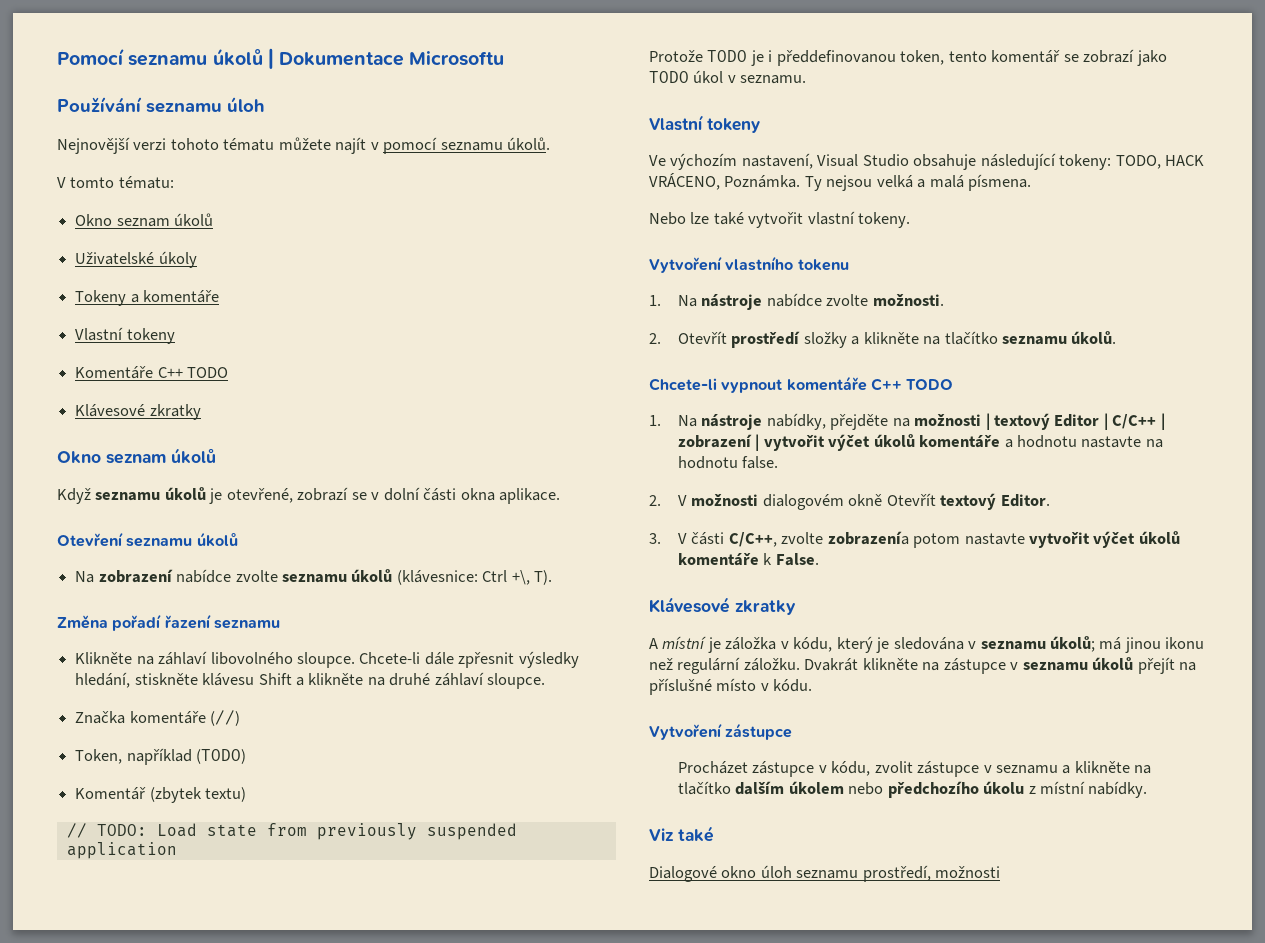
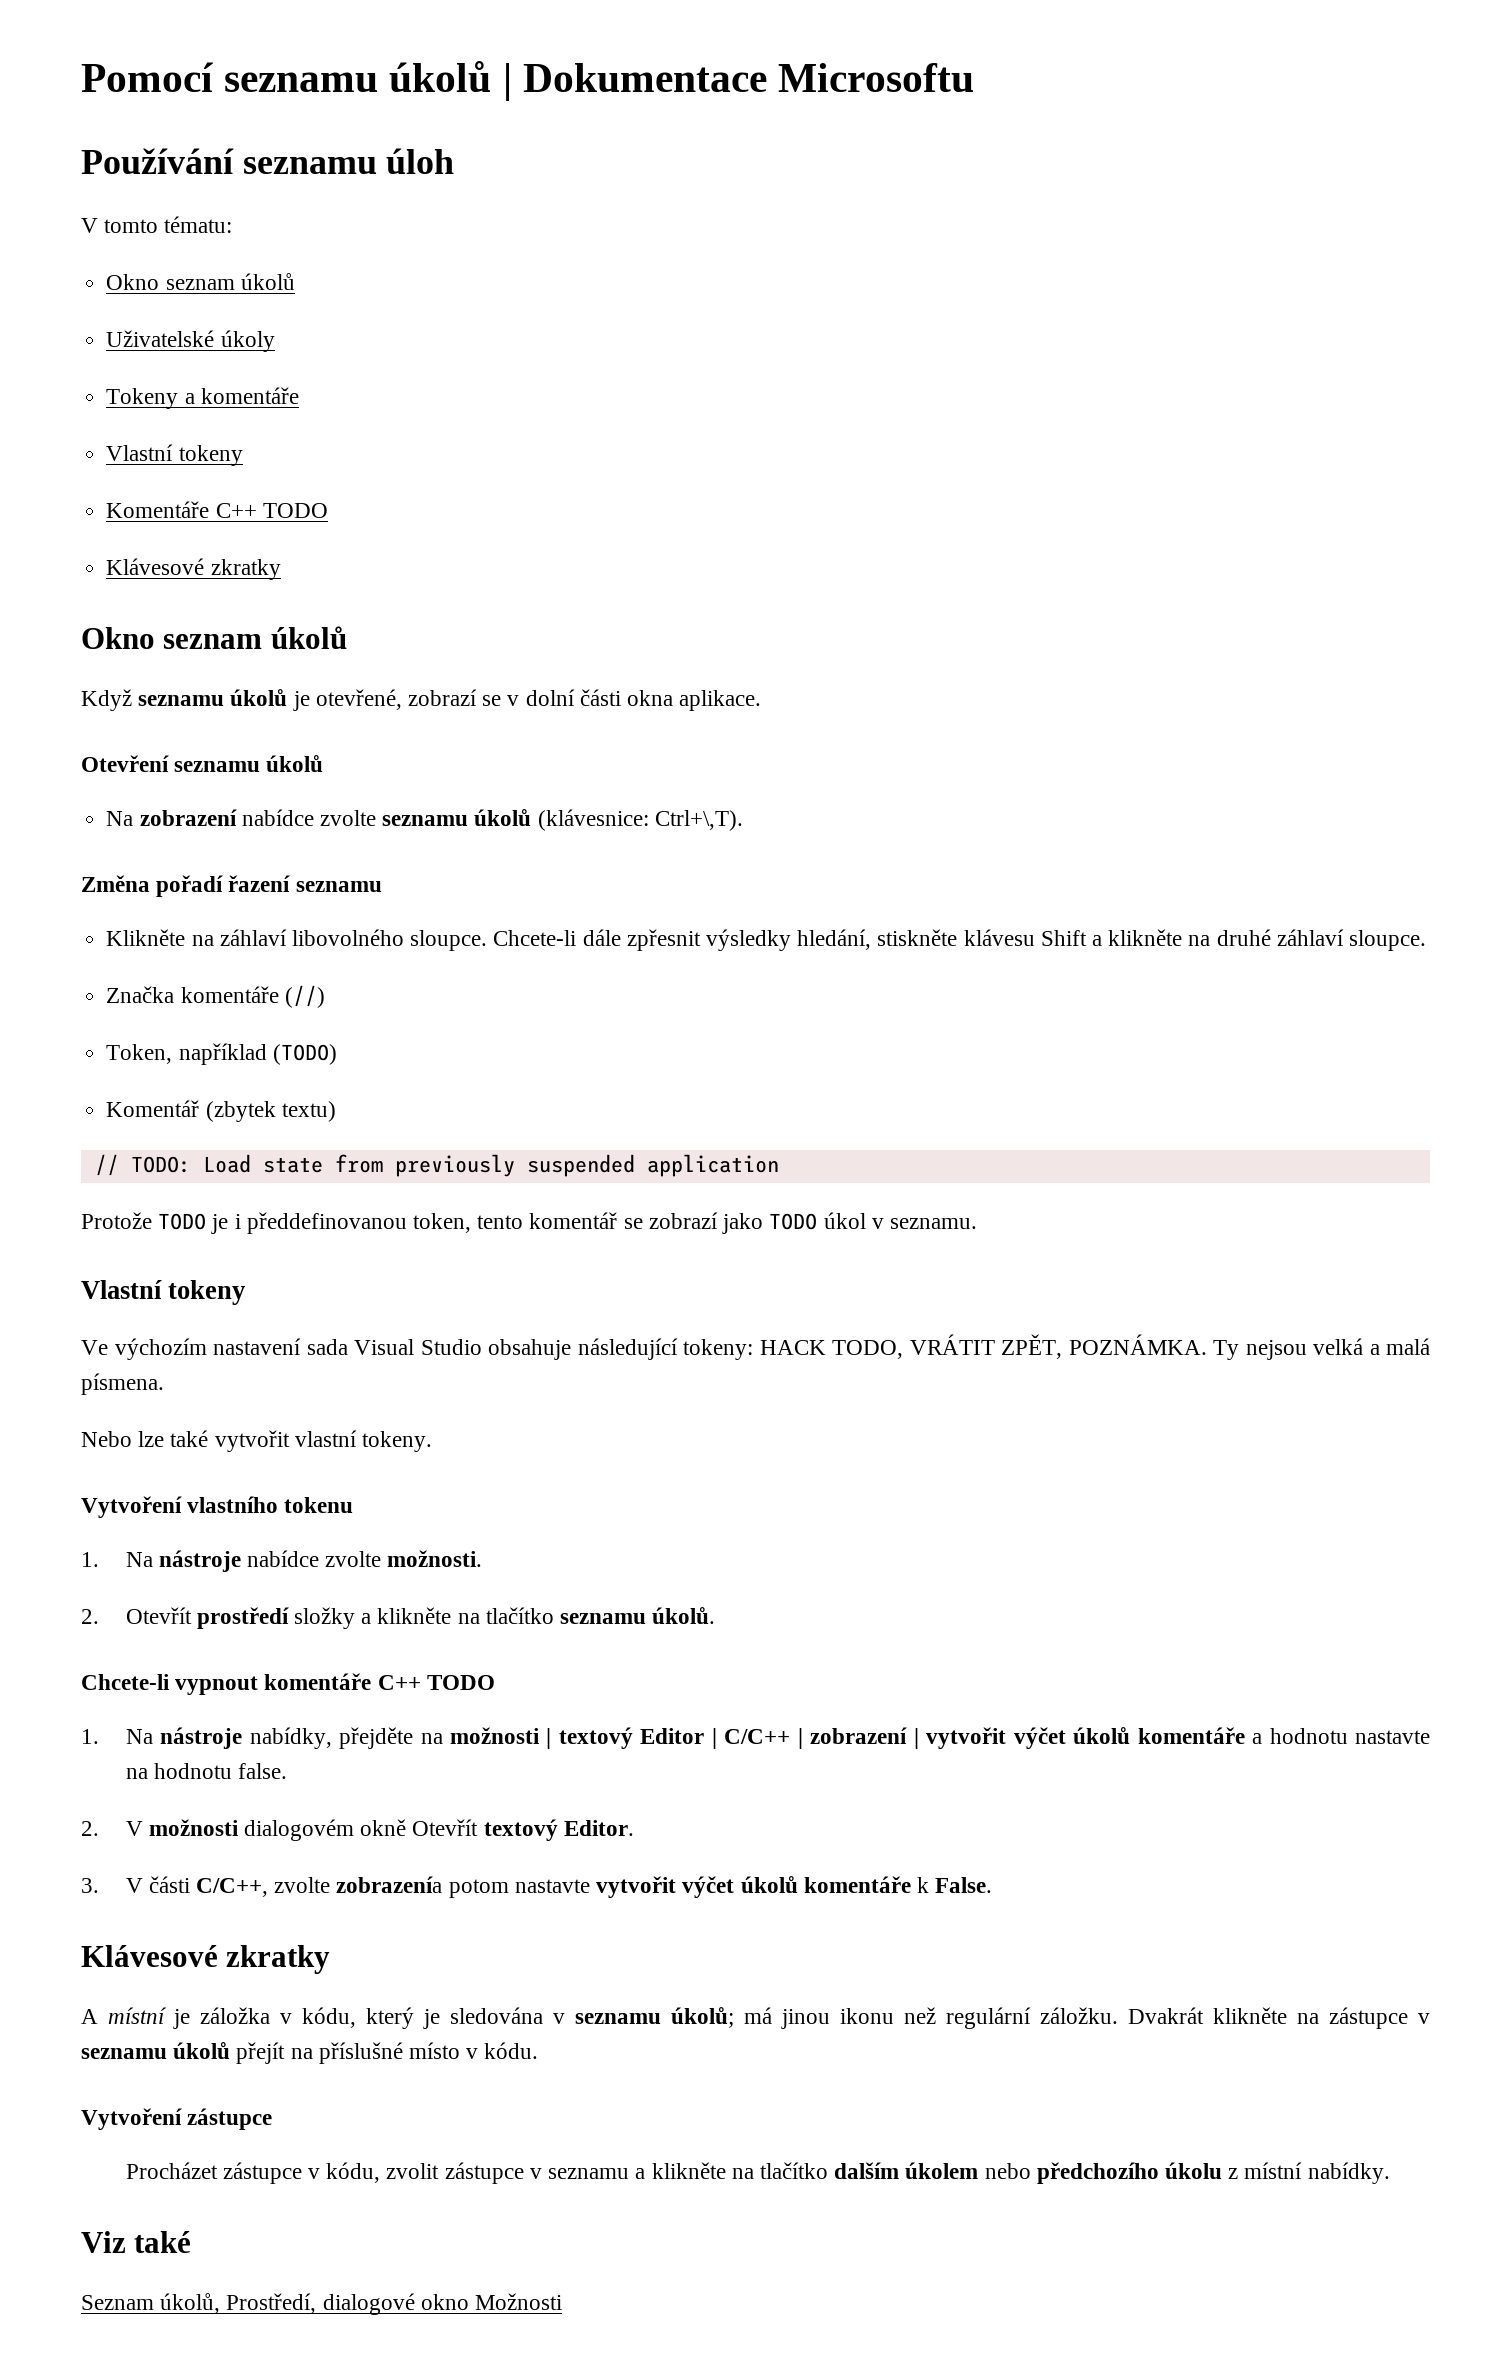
[57,137,551,154] // Nejnovější verzi tohoto tématu můžete najít v pomocí seznamu úkolů. -> (455, 161) none
[482,570,553,585] Ctrl +\, T). -> [654,810,743,831] Ctrl+\,T).
[741,153,813,169] nastavení, -> [212,1338,348,1355] nastavení sada
[1115,155,1205,169] [649,173,801,190] TODO, HACK VRÁCENO, Poznámka. -> [759,1334,1207,1359] HACK TODO, VRÁTIT ZPĚT, POZNÁMKA.
[649,865,1001,882] Dialogové okno úloh seznamu prostředí, možnosti -> [81,2293,563,2315] Seznam úkolů, Prostředí, dialogové okno Možnosti

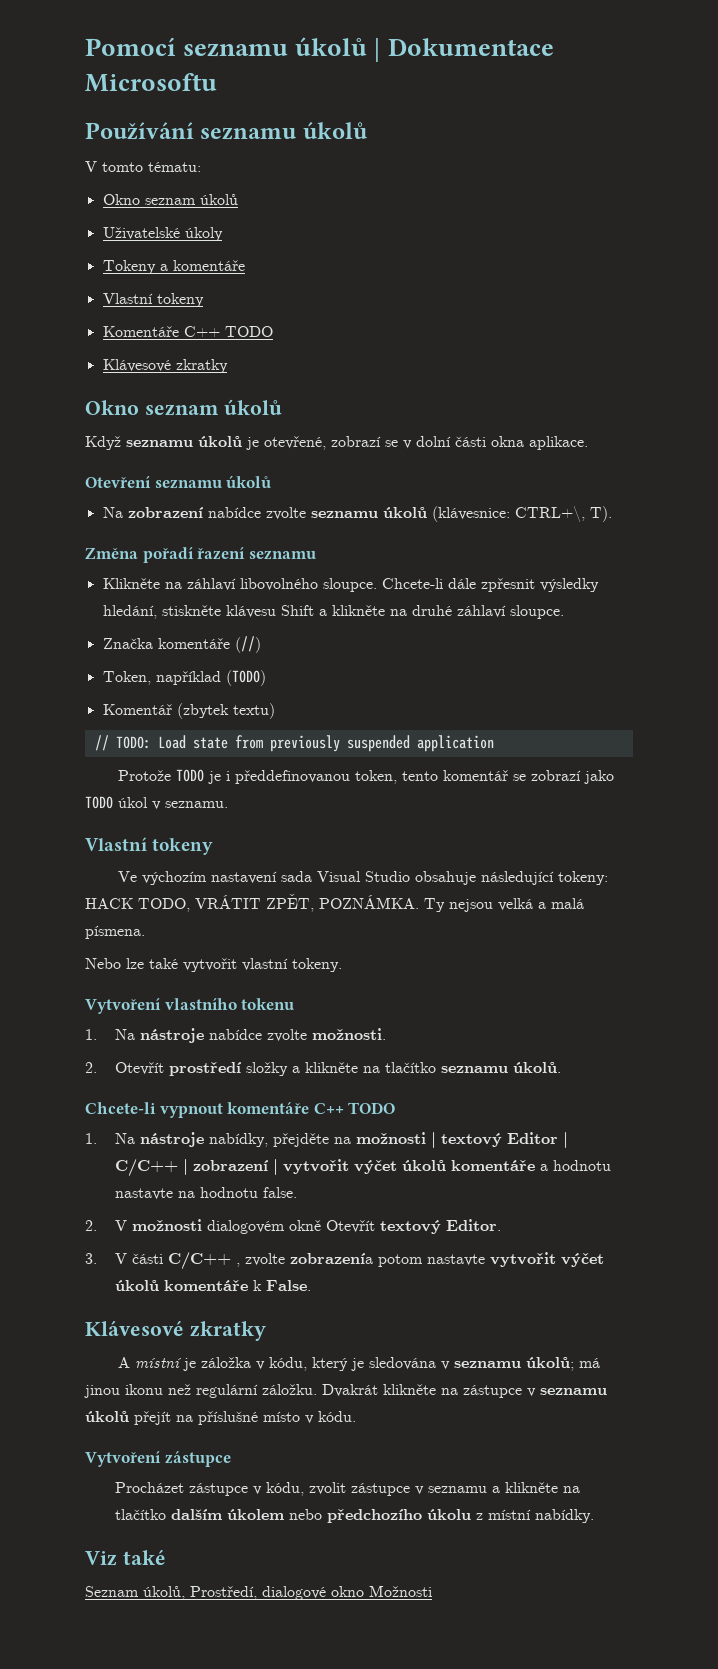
[386,148,455,174] úloh -> [302,122,367,139] úkolů
[654,810,743,831] Ctrl+\,T). -> [514,506,612,522] CTRL+\, T).
[196,1878,269,1897] C/C++, -> [168,1252,241,1270] C/C++ ,

